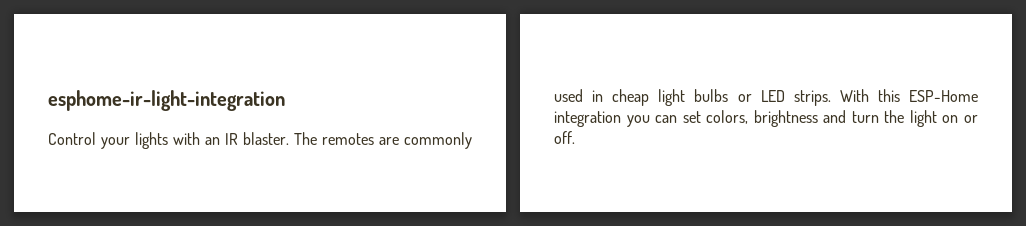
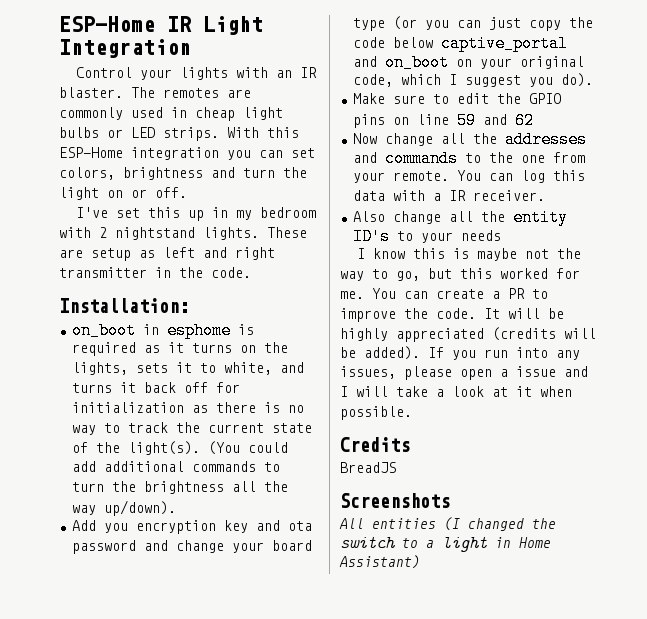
[48,90,285,111] esphome-ir-light-integration -> [59,16,263,35] [59,39,191,58] ESP-Home IR Light Integration
(575, 137) none -> [75,207,316,221] [59,227,307,240] [59,247,275,261] [59,267,251,278] [59,298,189,313] [71,322,254,339] [71,342,288,356] [71,362,304,375] [71,382,240,393] [71,402,304,413] [71,422,312,435] [71,441,288,455] [71,461,280,472] [71,481,288,494] [71,500,176,516] [71,520,312,534] [71,540,312,554] [352,16,593,31] [352,35,568,52] [352,54,584,71] [352,73,593,87] [352,93,561,104] [352,112,534,129] [352,131,587,148] [352,150,585,167] [352,170,585,183] [352,190,545,201] [352,209,568,226] [352,228,501,245] [356,248,581,261] [340,268,580,281] [340,288,548,299] [340,308,564,322] [340,327,596,342] [340,346,580,360] [340,366,588,380] [340,386,572,397] [340,406,412,420] [340,437,410,452] [340,462,396,473] [340,493,450,508] [339,517,556,531] [340,536,551,552] [339,555,420,569] // I've set this up in my bedroom with 2 nightstand lights. These are setup as left and right transmitter in the code. // Installation: // on_boot in esphome is required as it turns on the lights, sets it to white, and turns it back off for initialization as there is no way to track the current state of the light(s). (You could add additional commands to turn the brightness all the way up/down). // Add you encryption key and ota password and change your board type (or you can just copy the code below captive_portal and on_boot on your original code, which I suggest you do). // Make sure to edit the GPIO pins on line 59 and 62 // Now change all the addresses and commands to the one from your remote. You can log this data with a IR receiver. // Also change all the entity ID's to your needs // I know this is maybe not the way to go, but this worked for me. You can create a PR to improve the code. It will be highly appreciated (credits will be added). If you run into any issues, please open a issue and I will take a look at it when possible. // Credits // BreadJS // Screenshots // All entities (I changed the switch to a light in Home Assistant)

